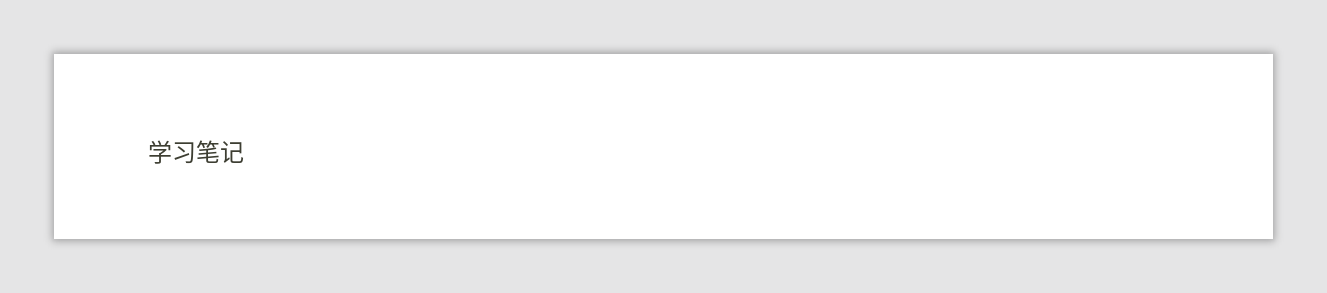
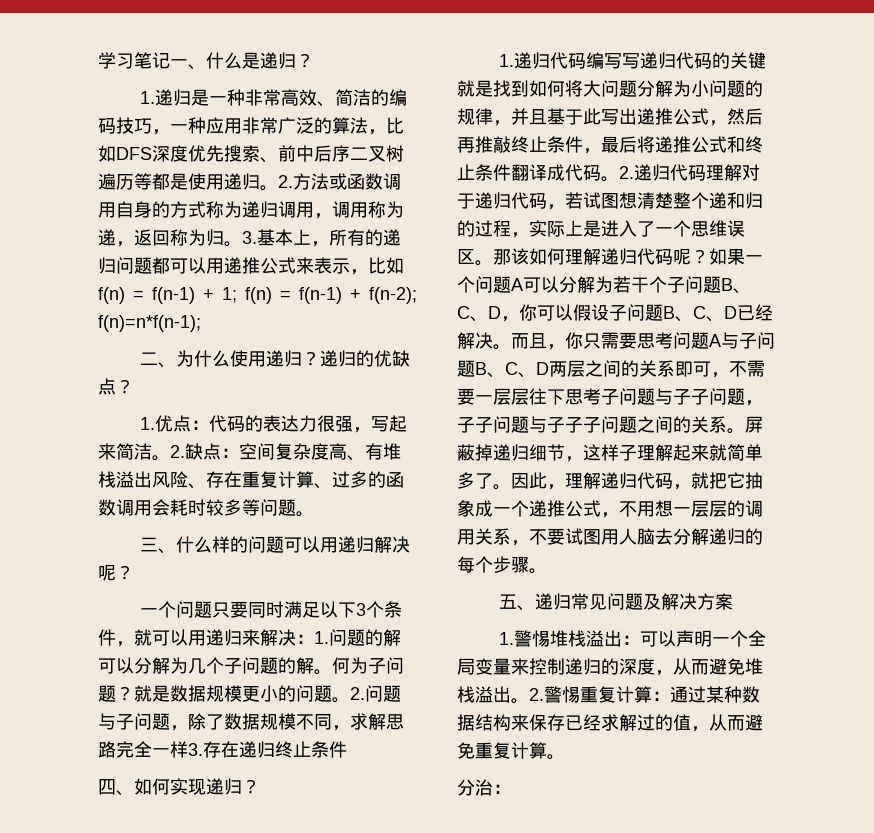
(244, 152) none -> [170,52,314,70] [139,89,407,107] [98,117,404,135] [98,145,404,163] [98,173,401,191] [98,201,404,219] [98,229,401,247] [98,257,404,275] [98,287,417,304] [98,315,201,332] [139,350,410,368] [98,378,134,395] [139,415,407,433] [98,443,401,461] [98,471,404,489] [98,499,314,517] [139,536,410,554] [98,565,134,581] [139,601,402,618] [98,629,401,647] [98,657,404,675] [98,685,401,703] [98,713,404,731] [98,741,347,758] [98,778,260,796] [498,52,766,69] [457,80,763,97] [457,108,763,126] [457,136,763,154] [457,164,760,182] [457,192,763,210] [457,220,745,238] [457,248,763,266] [457,276,751,294] [457,304,773,322] [457,332,775,350] [457,360,765,378] [457,388,763,406] [457,416,763,434] [457,444,763,462] [457,472,763,490] [457,500,763,518] [457,528,763,546] [457,556,547,574] [498,593,733,611] [498,630,766,647] [457,658,763,676] [457,686,760,704] [457,714,763,732] [457,742,565,760] [457,779,511,796] 一、什么是递归？ // 1.递归是一种非常高效、简洁的编码技巧，一种应用非常广泛的算法，比如DFS深度优先搜索、前中后序二叉树遍历等都是使用递归。2.方法或函数调用自身的方式称为递归调用，调用称为递，返回称为归。3.基本上，所有的递归问题都可以用递推公式来表示，比如f(n) = f(n-1) + 1; f(n) = f(n-1) + f(n-2); f(n)=n*f(n-1); // 二、为什么使用递归？递归的优缺点？ // 1.优点：代码的表达力很强，写起来简洁。2.缺点：空间复杂度高、有堆栈溢出风险、存在重复计算、过多的函数调用会耗时较多等问题。 // 三、什么样的问题可以用递归解决呢？ // 一个问题只要同时满足以下3个条件，就可以用递归来解决：1.问题的解可以分解为几个子问题的解。何为子问题？就是数据规模更小的问题。2.问题与子问题，除了数据规模不同，求解思路完全一样3.存在递归终止条件 // 四、如何实现递归？ // 1.递归代码编写写递归代码的关键就是找到如何将大问题分解为小问题的规律，并且基于此写出递推公式，然后再推敲终止条件，最后将递推公式和终止条件翻译成代码。2.递归代码理解对于递归代码，若试图想清楚整个递和归的过程，实际上是进入了一个思维误区。那该如何理解递归代码呢？如果一个问题A可以分解为若干个子问题B、C、D，你可以假设子问题B、C、D已经解决。而且，你只需要思考问题A与子问题B、C、D两层之间的关系即可，不需要一层层往下思考子问题与子子问题，子子问题与子子子问题之间的关系。屏蔽掉递归细节，这样子理解起来就简单多了。因此，理解递归代码，就把它抽象成一个递推公式，不用想一层层的调用关系，不要试图用人脑去分解递归的每个步骤。 // 五、递归常见问题及解决方案 // 1.警惕堆栈溢出：可以声明一个全局变量来控制递归的深度，从而避免堆栈溢出。2.警惕重复计算：通过某种数据结构来保存已经求解过的值，从而避免重复计算。 // 分治：

